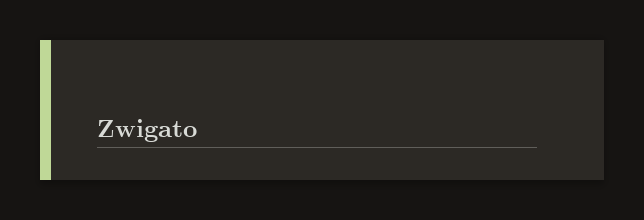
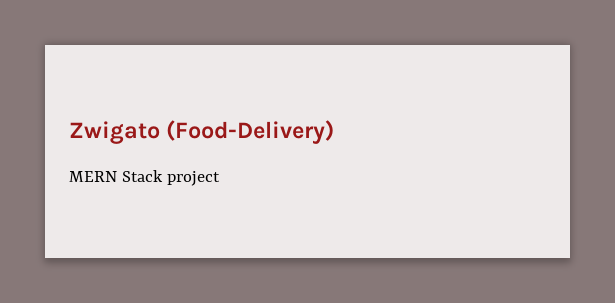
(197, 130) none -> [166,120,335,144] [69,170,220,186] (Food-Delivery) // MERN Stack project

